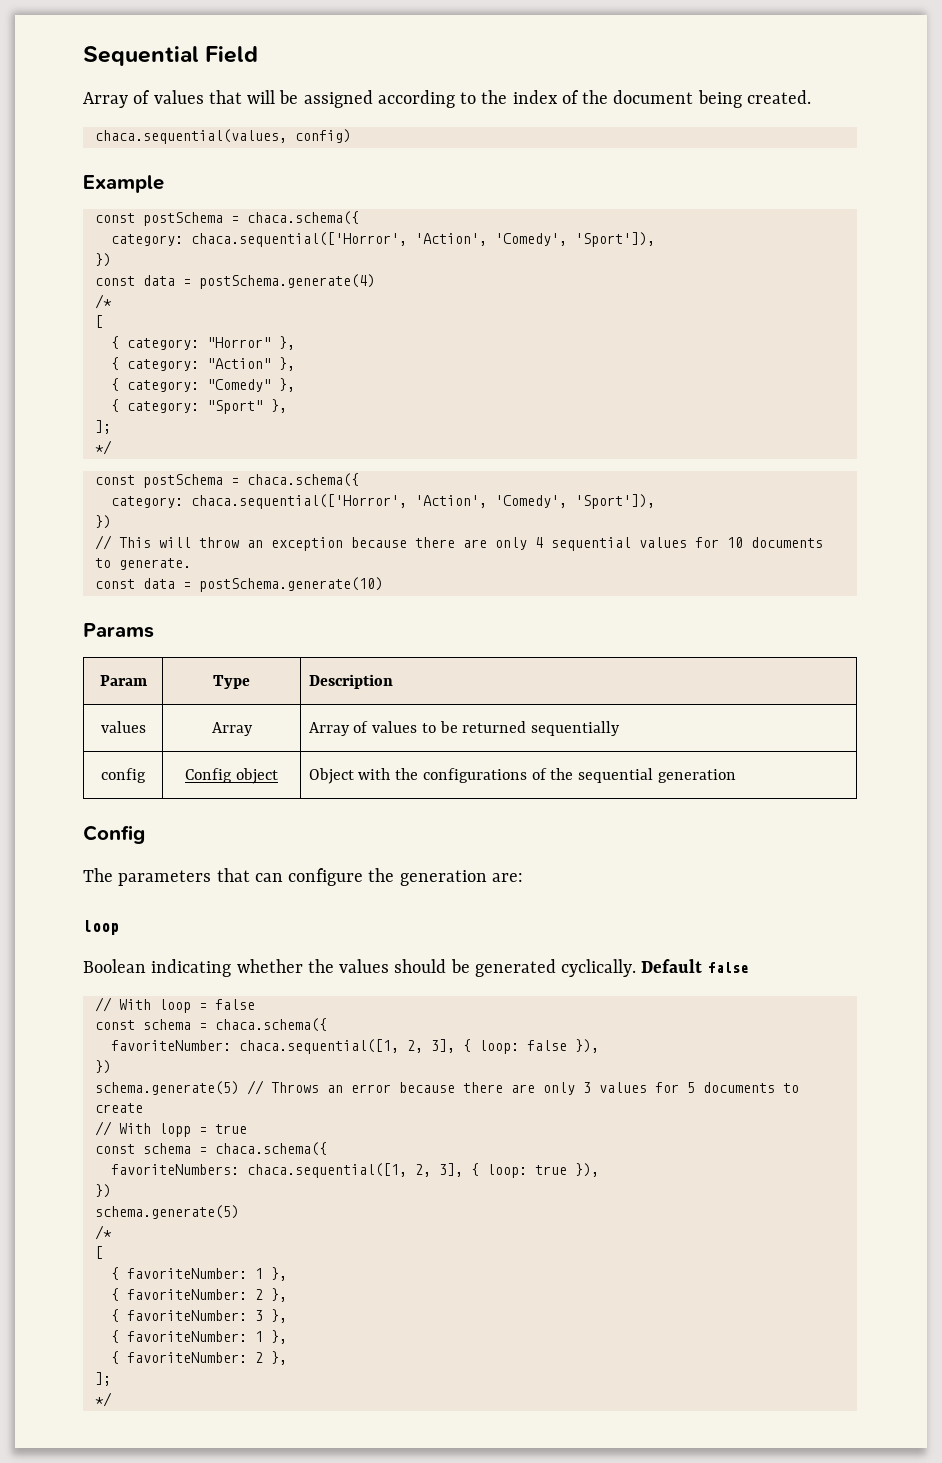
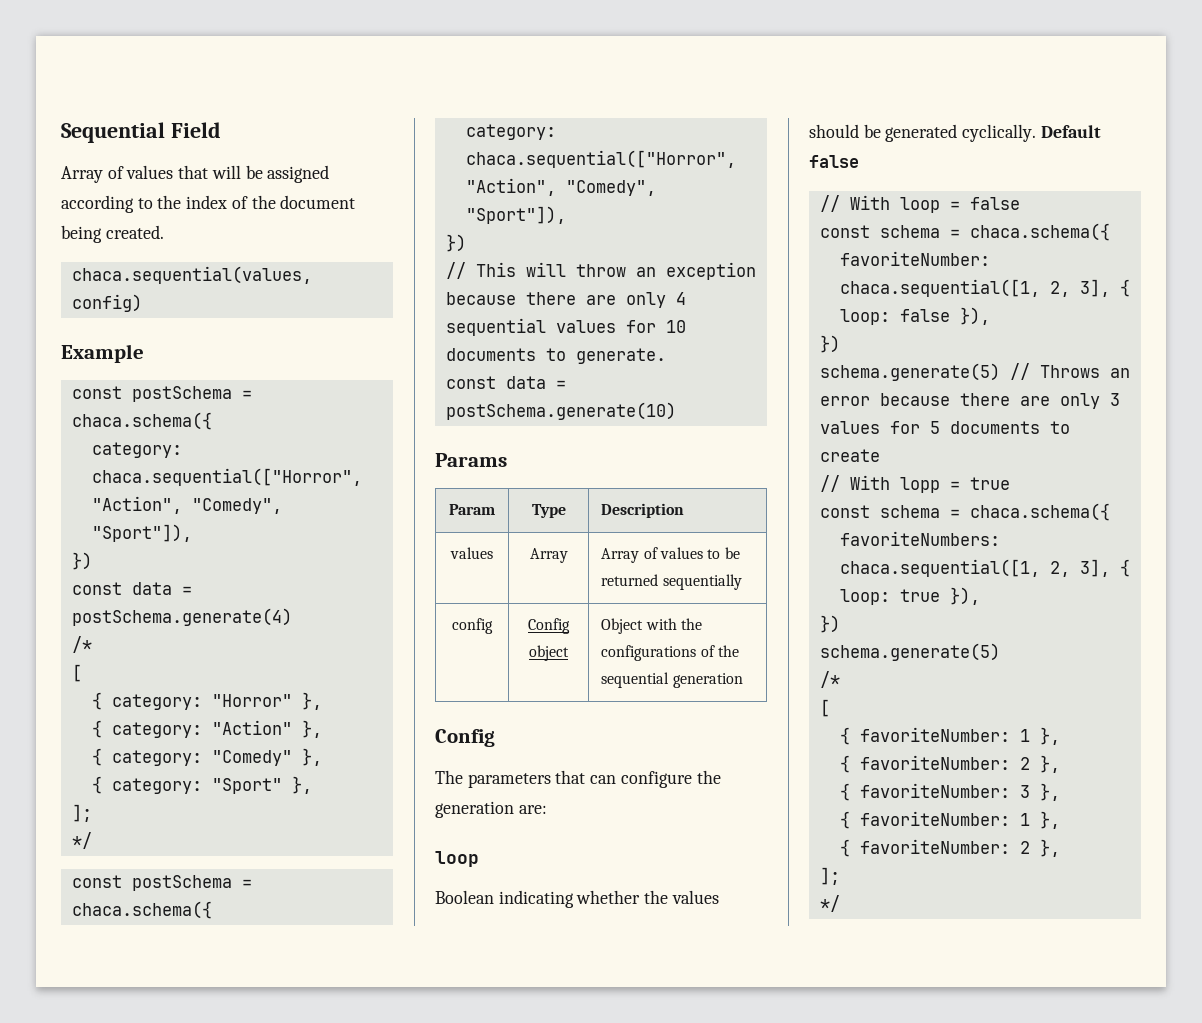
[190,232,655,247] chaca.sequential(['Horror', 'Action', 'Comedy', 'Sport']), -> [91,468,362,486] [91,496,282,514] [91,524,192,542] chaca.sequential(["Horror", "Action", "Comedy", "Sport"]),
[190,494,655,509] chaca.sequential(['Horror', 'Action', 'Comedy', 'Sport']), -> [465,150,736,168] [465,178,656,196] [465,206,566,224] chaca.sequential(["Horror", "Action", "Comedy", "Sport"]),

